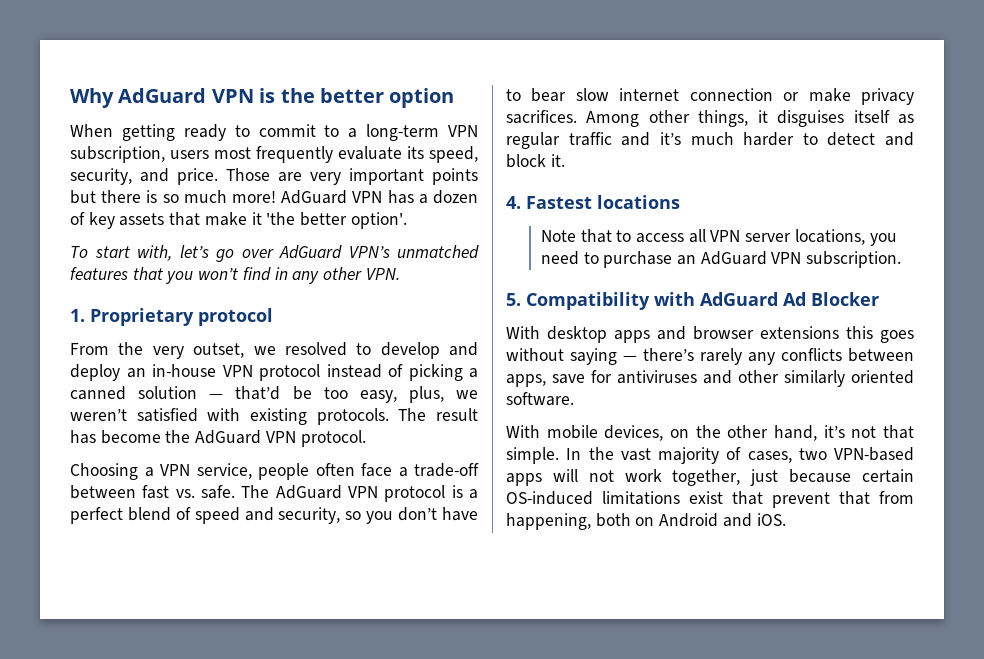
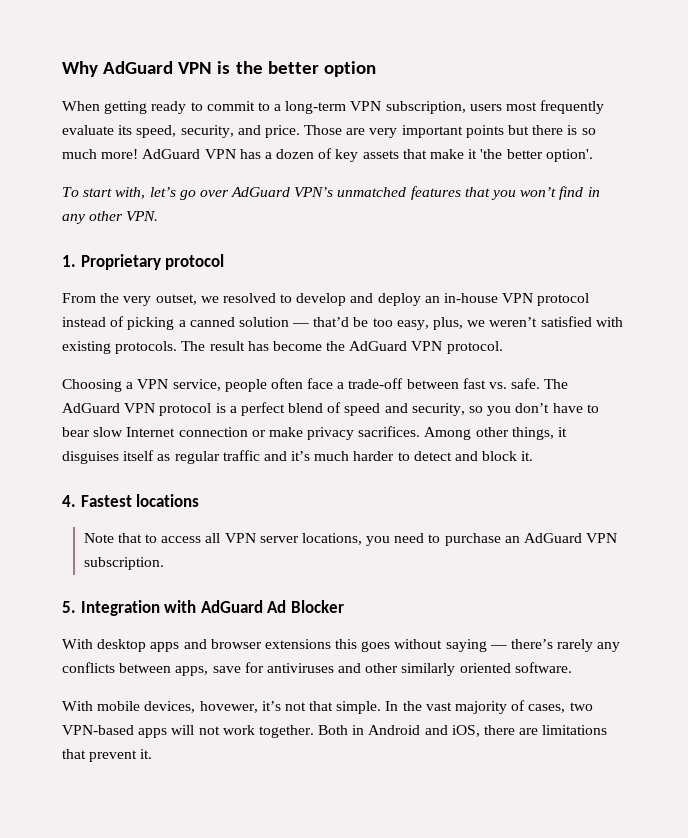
[619,88,680,101] internet -> [126,427,176,437] Internet
[526,292,650,310] Compatibility -> [80,600,160,616] Integration
[670,425,817,441] on the other hand, -> [199,701,258,713] hovewer,
[672,469,914,486] [506,491,914,508] [506,513,786,530] together, just because certain OS-induced limitations exist that prevent that from happening, both on Android and iOS. -> [258,725,608,738] [62,749,153,762] together. Both in Android and iOS, there are limitations that prevent it.

